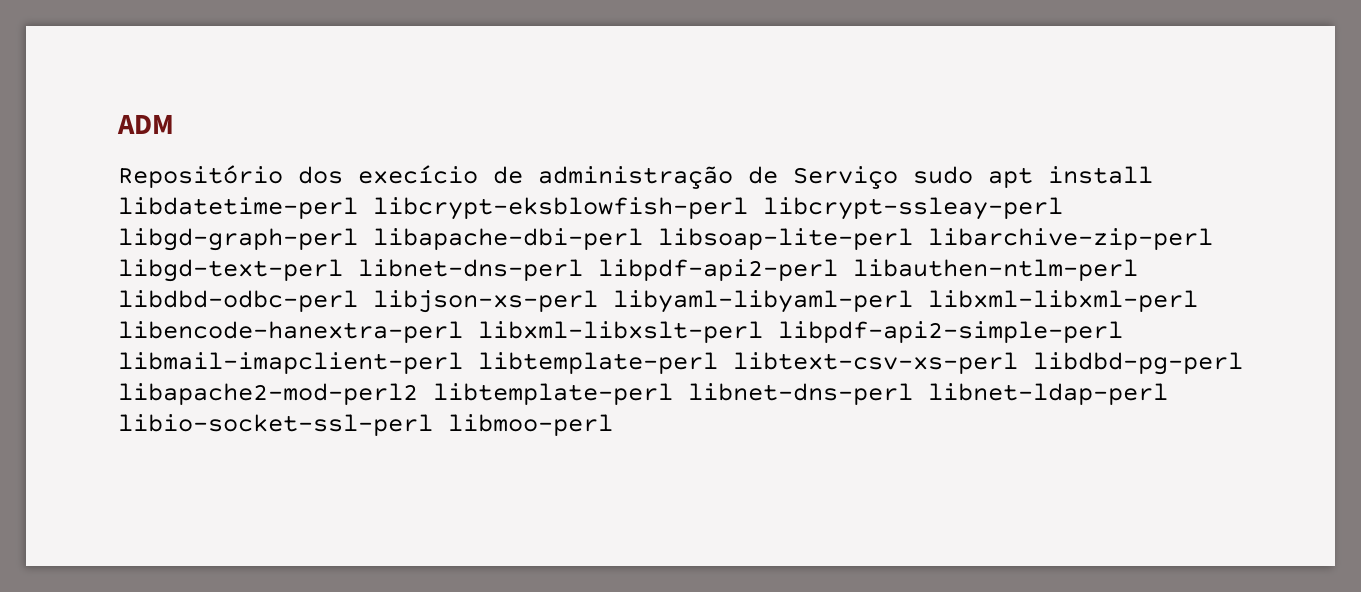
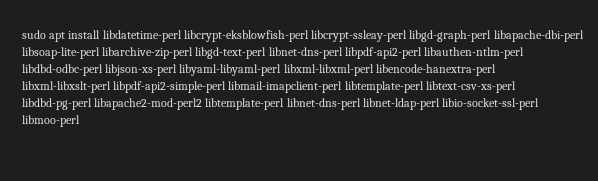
[117,115,174,134] [118,165,898,189] ADM // Repositório dos execício de administração de Serviço -> (22, 34) none

